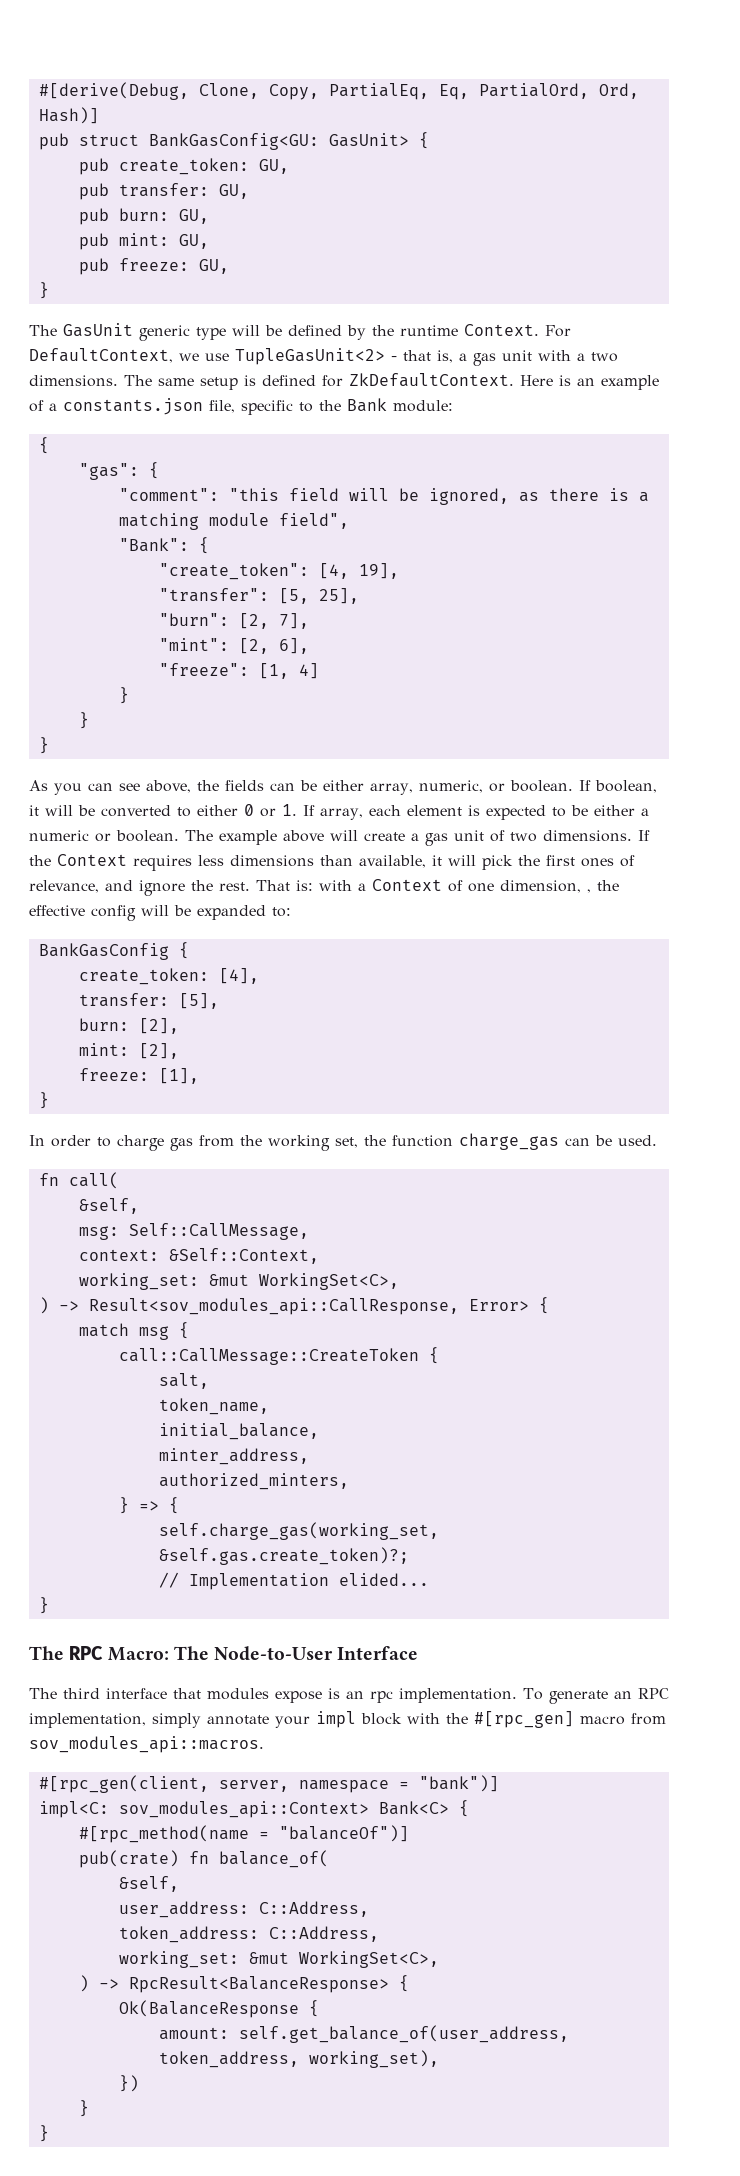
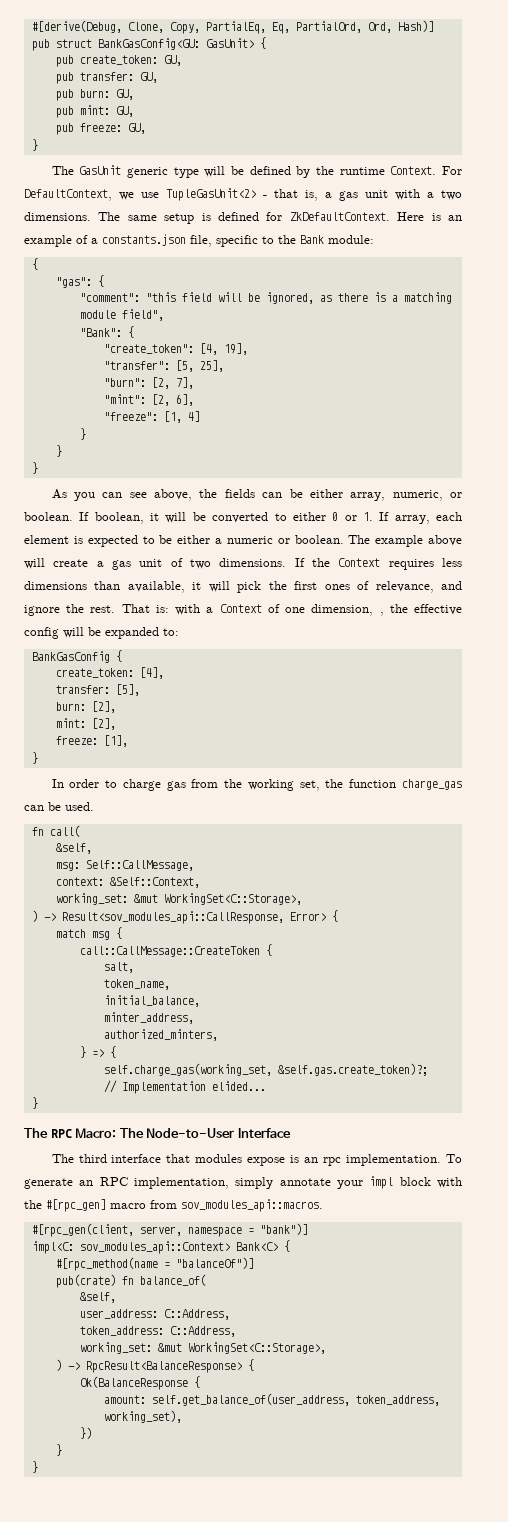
[258,1273,399,1290] WorkingSet<C>, -> [163,893,302,905] WorkingSet<C::Storage>,
[298,1951,439,1968] WorkingSet<C>, -> [187,1342,326,1354] WorkingSet<C::Storage>,

